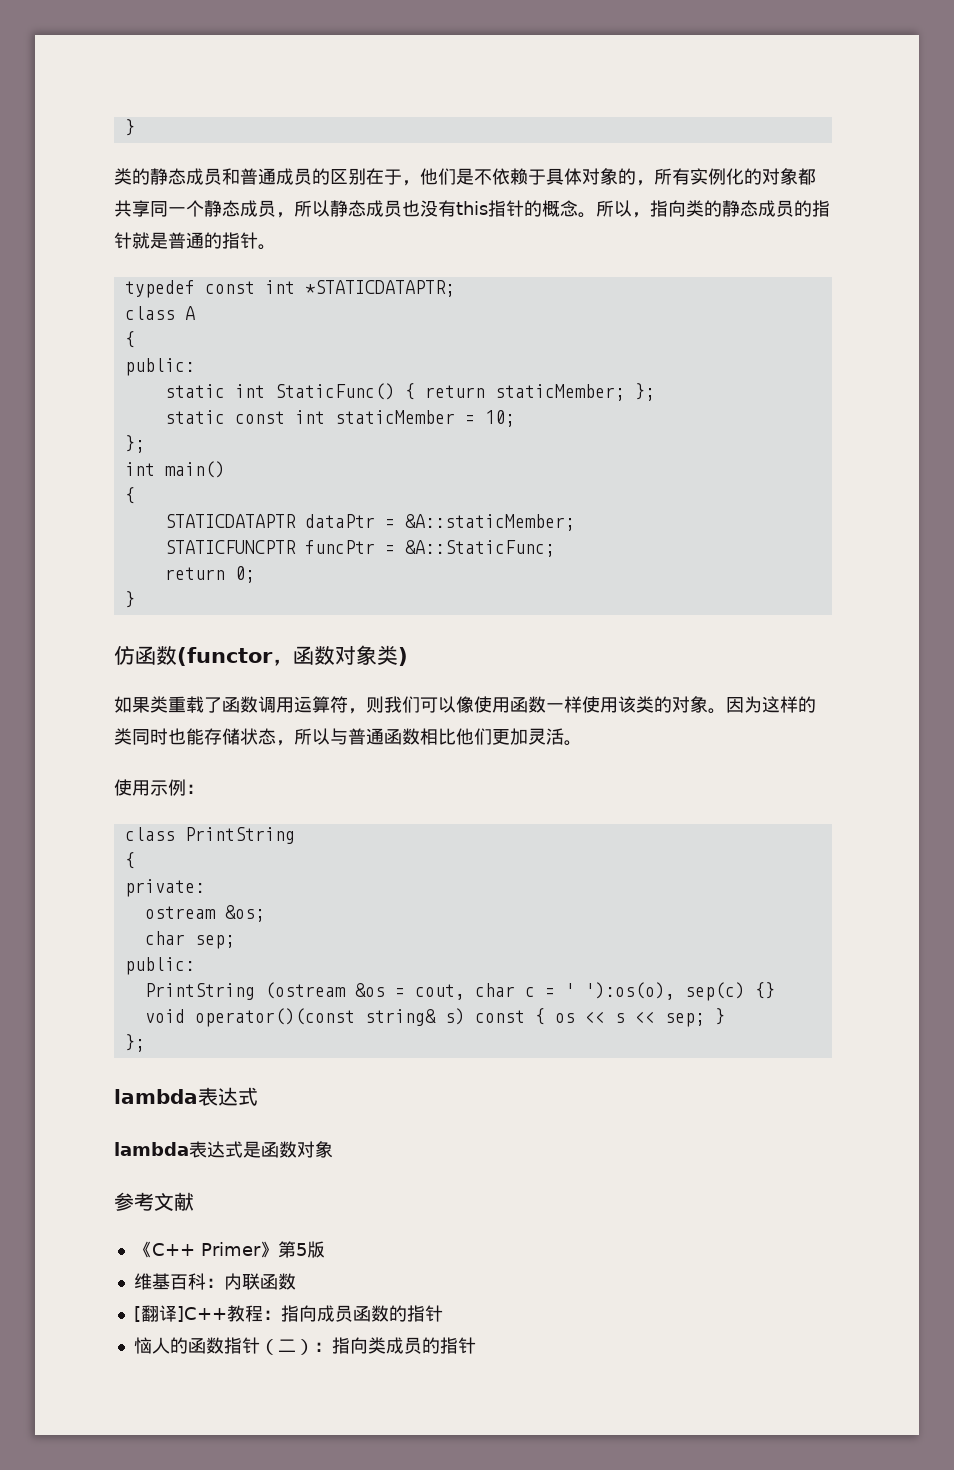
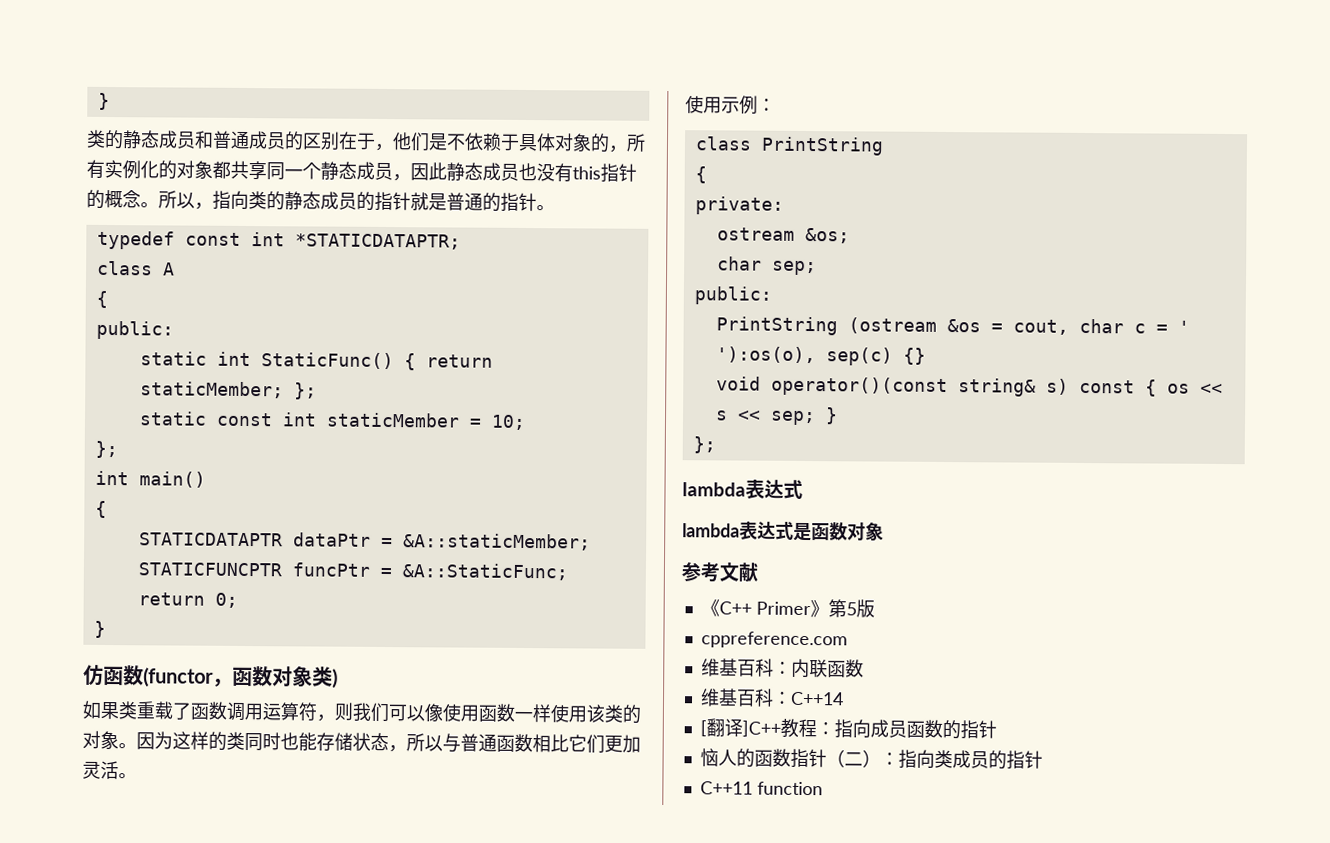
[294,200,330,217] 所以 -> [410,162,447,181] 因此
[456,728,474,745] 他 -> [568,734,587,752] 它
(325, 1249) none -> [700,631,848,649] // cppreference.com
(296, 1281) none -> [699,688,844,707] // 维基百科：C++14
(476, 1345) none -> [699,781,823,796] // C++11 function

